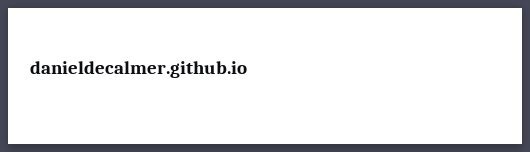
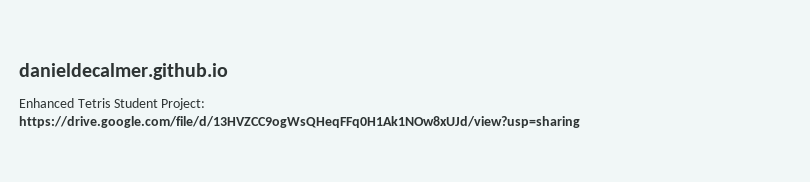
(247, 69) none -> [19,98,206,110] [19,116,580,128] // Enhanced Tetris Student Project: https://drive.google.com/file/d/13HVZCC9ogWsQHeqFFq0H1Ak1NOw8xUJd/view?usp=sharing

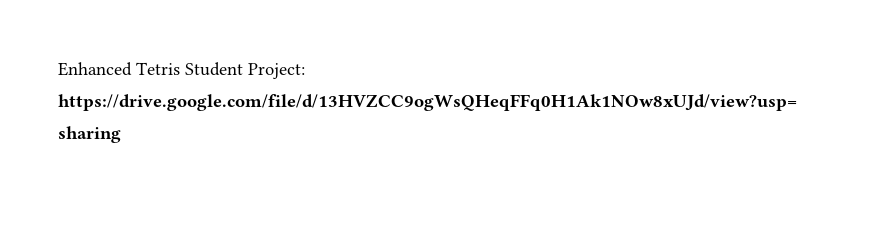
[19,63,228,80] danieldecalmer.github.io // -> (58, 69) none

